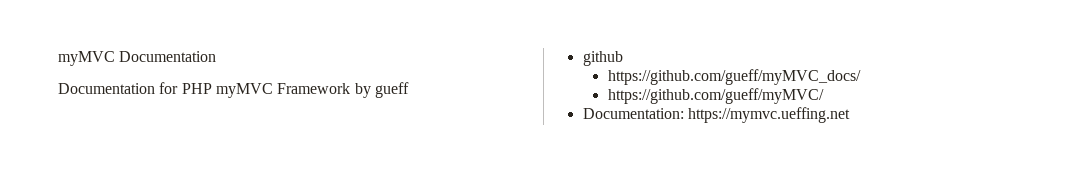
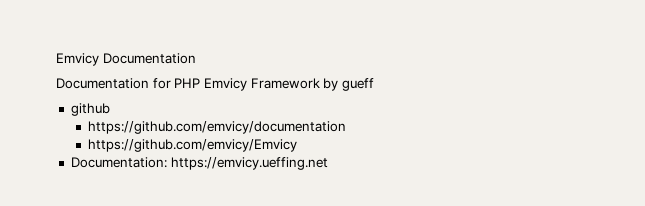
[58,51,115,66] myMVC -> [56,53,99,66] Emvicy
[215,83,273,98] myMVC -> [203,78,247,91] Emvicy
[607,69,861,85] [607,88,824,104] https://github.com/gueff/myMVC_docs/ // https://github.com/gueff/myMVC/ -> [87,121,346,134] [87,139,297,152] https://github.com/emvicy/documentation // https://github.com/emvicy/Emvicy
[687,107,850,123] https://mymvc.ueffing.net -> [170,157,328,170] https://emvicy.ueffing.net

